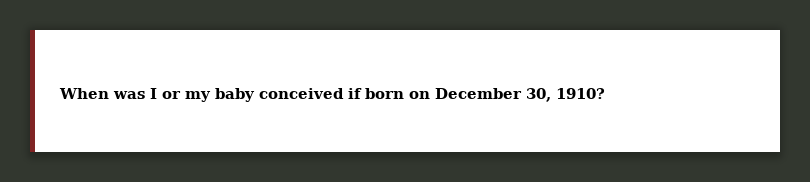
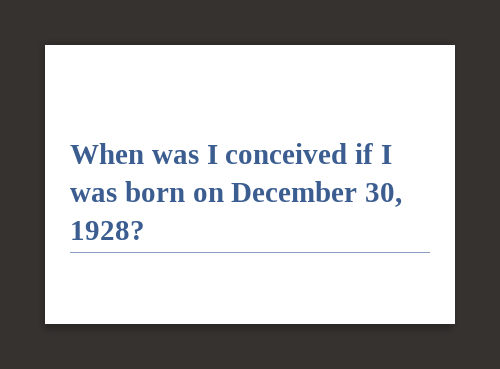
[162,88,362,102] or my baby conceived if -> [225,143,393,164] [70,188,117,202] conceived if I was
[556,88,605,99] 1910? -> [70,221,145,240] 1928?

